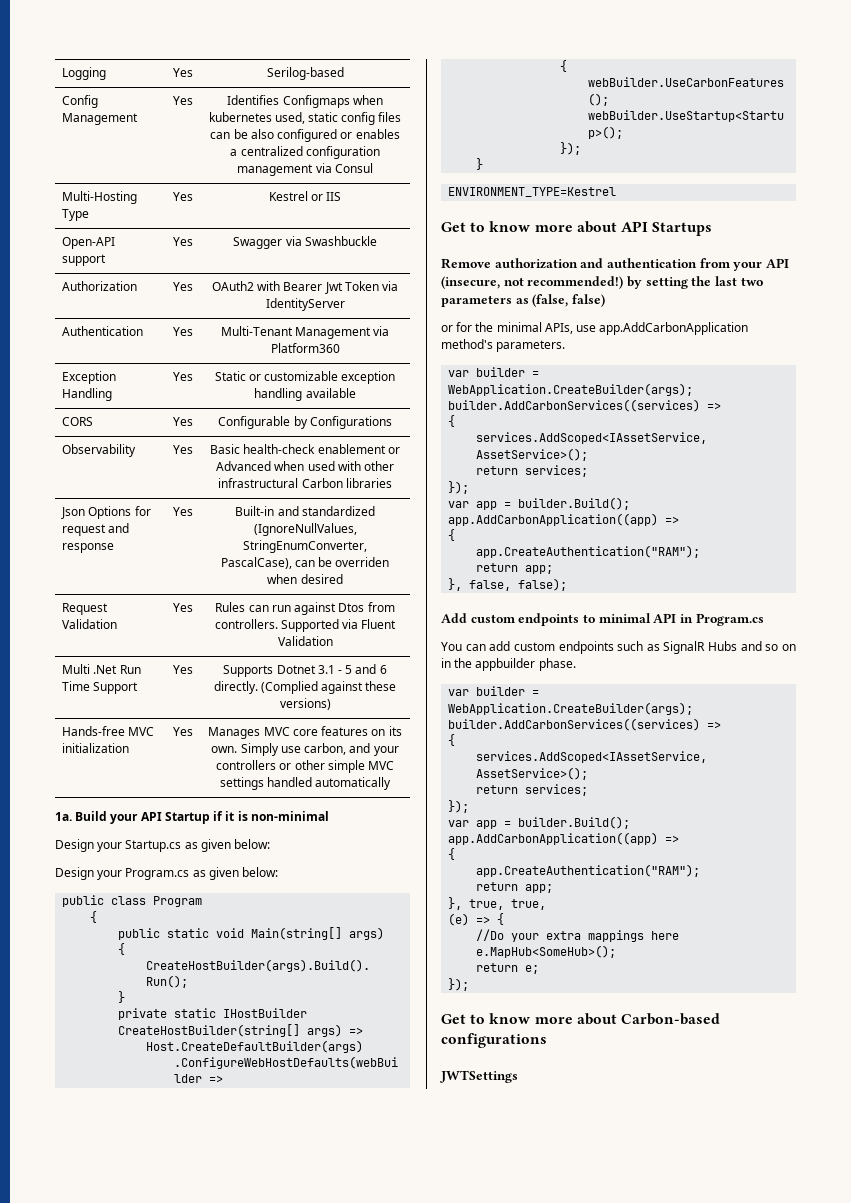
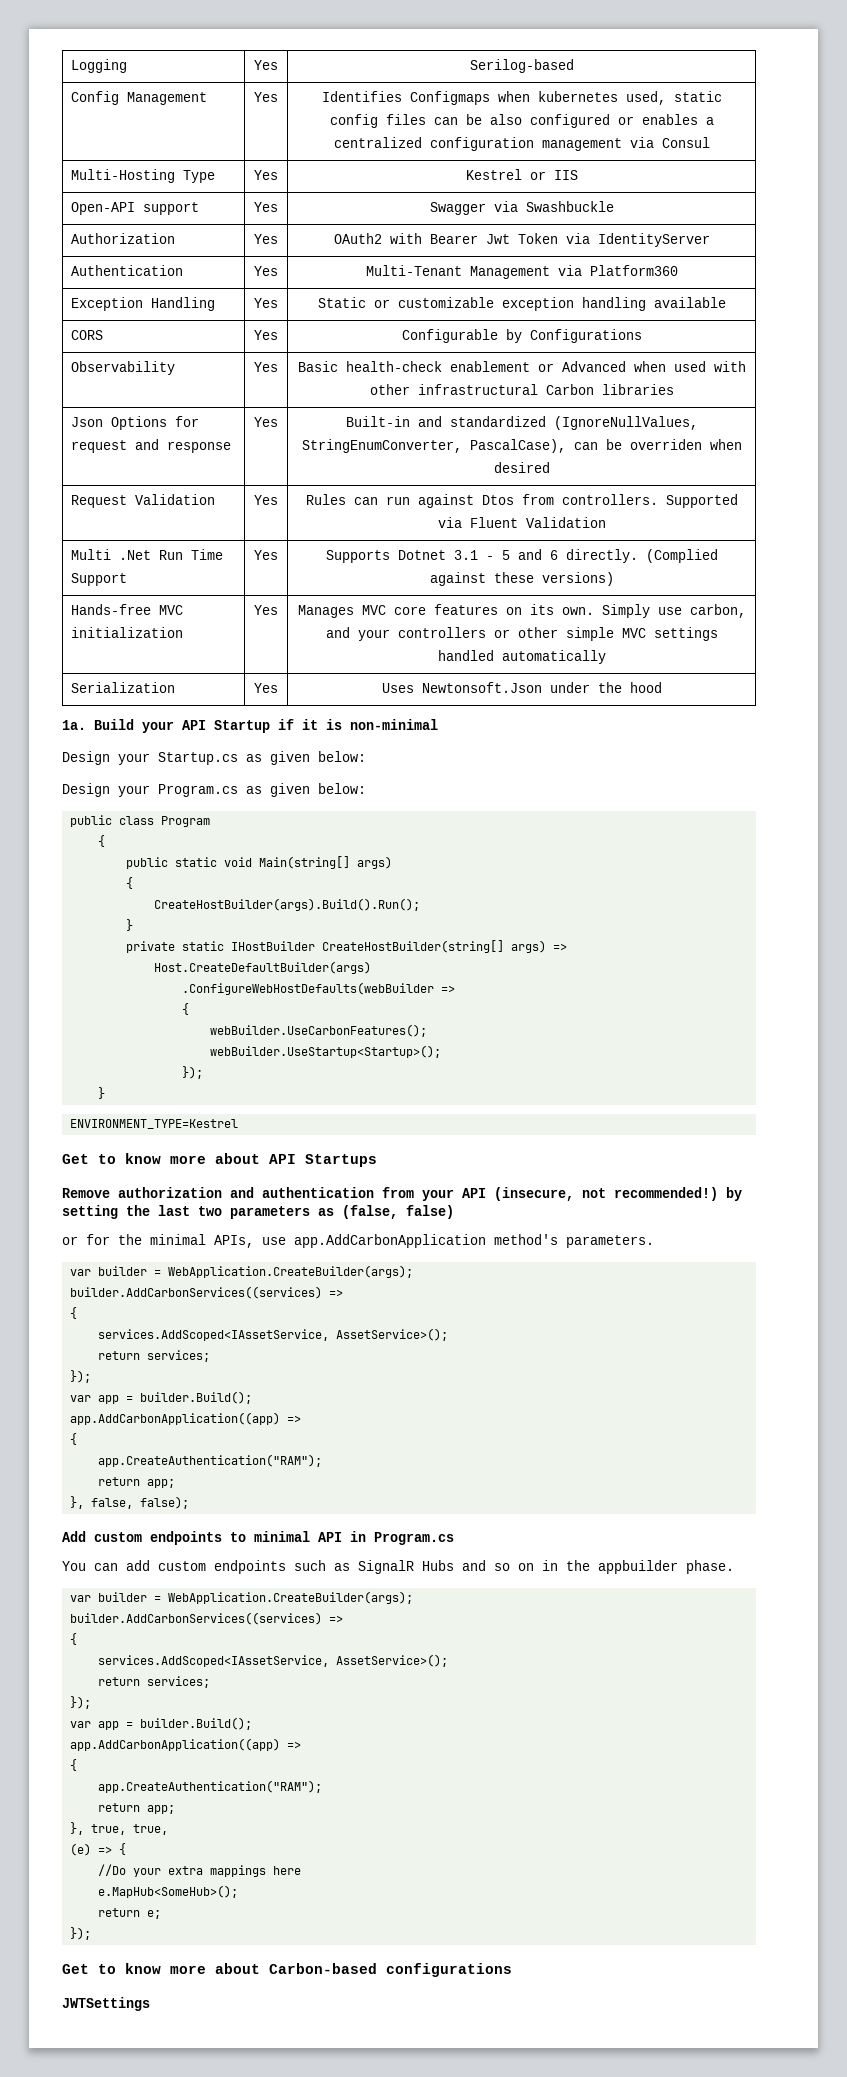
(392, 783) none -> [71,682,176,693] [254,683,278,693] [381,682,662,693] // Serialization | Yes | Uses Newtonsoft.Json under the hood

